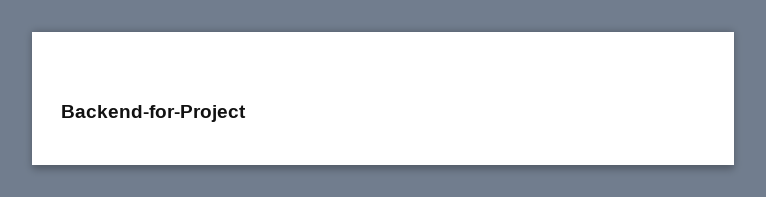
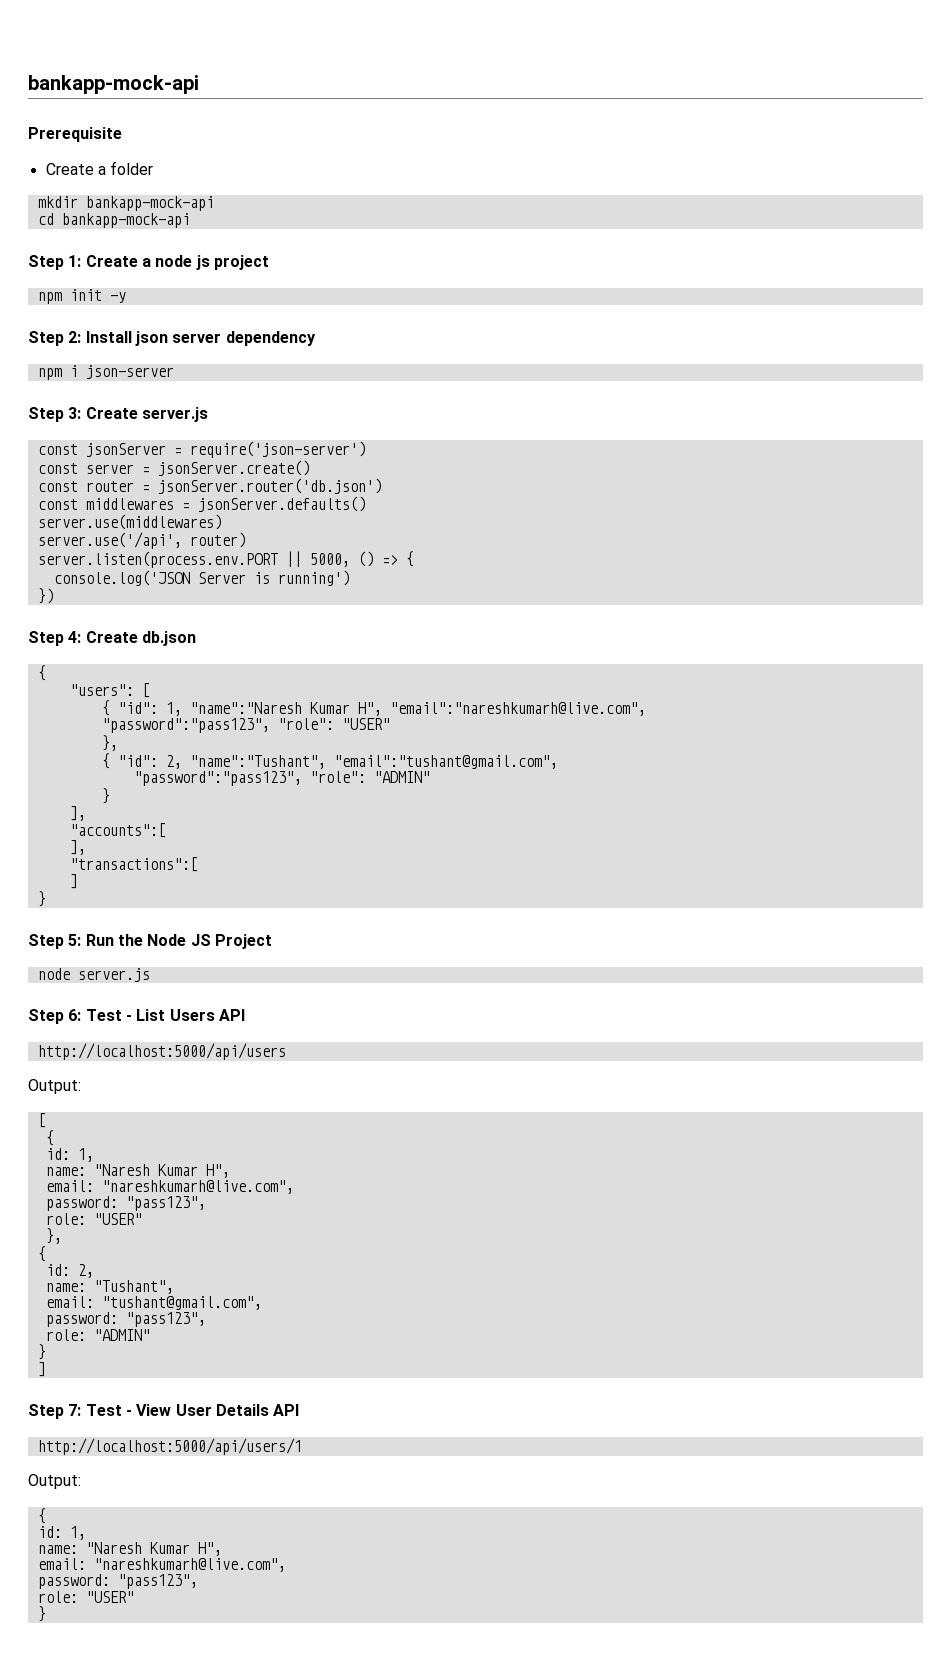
[61,105,246,122] Backend-for-Project -> [28,75,199,94] [28,127,122,142] [45,161,154,175] [37,196,214,211] [37,213,190,228] [28,255,269,270] [37,289,126,304] [28,331,316,346] [37,365,174,380] [28,407,208,422] [37,441,366,458] [37,460,310,476] [37,478,382,494] [37,496,366,512] [37,514,222,530] [37,532,246,549] [37,551,414,568] [53,570,350,586] [37,588,54,604] [28,631,196,646] [37,665,46,681] [69,683,150,698] [101,700,646,716] [101,718,390,733] [101,735,118,751] [101,753,558,769] [133,771,430,786] [101,788,110,804] [69,806,86,821] [69,823,166,838] [69,840,86,855] [69,857,198,872] [69,874,78,889] [37,891,46,907] [28,934,272,949] [37,968,150,982] [28,1009,245,1024] [37,1043,286,1060] [28,1079,81,1094] [37,1113,46,1128] [45,1130,54,1146] [45,1148,94,1162] [45,1164,230,1178] [45,1180,294,1194] [45,1196,206,1211] [45,1213,142,1225] [45,1228,62,1244] [37,1246,46,1262] [45,1264,94,1278] [45,1280,174,1294] [45,1296,262,1310] [45,1312,206,1327] [45,1329,150,1341] [37,1344,46,1360] [37,1362,46,1377] [28,1404,300,1419] [37,1438,302,1455] [28,1474,81,1489] [37,1508,46,1524] [37,1526,86,1540] [37,1542,222,1556] [37,1558,286,1572] [37,1574,198,1589] [37,1591,134,1603] [37,1606,46,1622] bankapp-mock-api // Prerequisite // Create a folder // mkdir bankapp-mock-api // cd bankapp-mock-api // Step 1: Create a node js project // npm init -y // Step 2: Install json server dependency // npm i json-server // Step 3: Create server.js // const jsonServer = require('json-server') // const server = jsonServer.create() // const router = jsonServer.router('db.json') // const middlewares = jsonServer.defaults() // server.use(middlewares) // server.use('/api', router) // server.listen(process.env.PORT || 5000, () => { // console.log('JSON Server is running') // }) // Step 4: Create db.json // { // "users": [ // { "id": 1, "name":"Naresh Kumar H", "email":"nareshkumarh@live.com", // "password":"pass123", "role": "USER" // }, // { "id": 2, "name":"Tushant", "email":"tushant@gmail.com", // "password":"pass123", "role": "ADMIN" // } // ], // "accounts":[ // ], // "transactions":[ // ] // } // Step 5: Run the Node JS Project // node server.js // Step 6: Test - List Users API // http://localhost:5000/api/users // Output: // [ // { // id: 1, // name: "Naresh Kumar H", // email: "nareshkumarh@live.com", // password: "pass123", // role: "USER" // }, // { // id: 2, // name: "Tushant", // email: "tushant@gmail.com", // password: "pass123", // role: "ADMIN" // } // ] // Step 7: Test - View User Details API // http://localhost:5000/api/users/1 // Output: // { // id: 1, // name: "Naresh Kumar H", // email: "nareshkumarh@live.com", // password: "pass123", // role: "USER" // }

